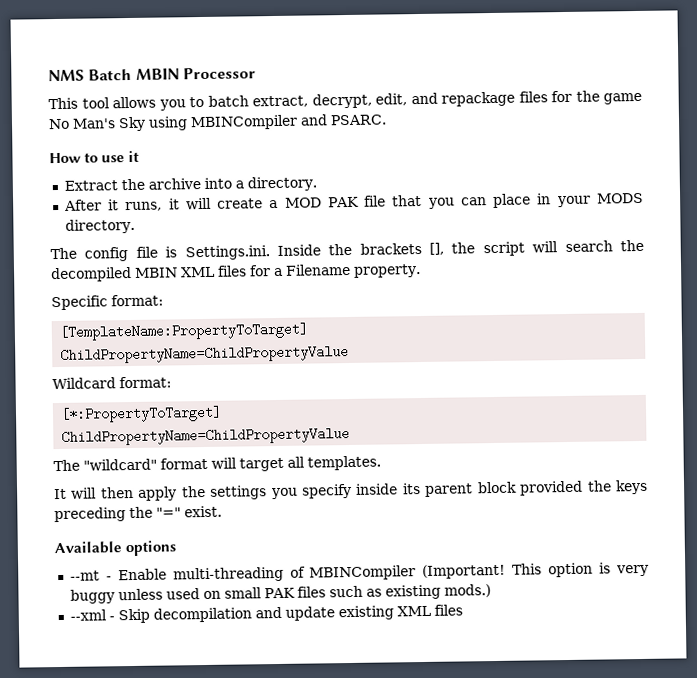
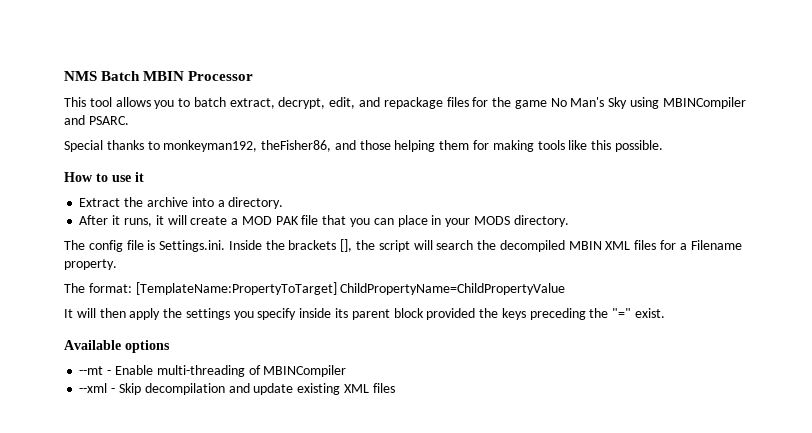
(387, 120) none -> [64,140,663,152] // Special thanks to monkeyman192, theFisher86, and those helping them for making tools like this possible.
[51,294,164,311] Specific format: // -> [64,283,132,293] The format:
[60,344,350,364] [52,376,172,390] [60,405,223,423] [61,426,351,446] [53,455,381,472] // ChildPropertyName=ChildPropertyValue // Wildcard format: // [*:PropertyToTarget] // ChildPropertyName=ChildPropertyValue // The "wildcard" format will target all templates. -> [340,283,566,295] ChildPropertyName=ChildPropertyValue
[422,562,649,580] [69,584,491,604] (Important! This option is very buggy unless used on small PAK files such as existing mods.) -> (347, 371) none

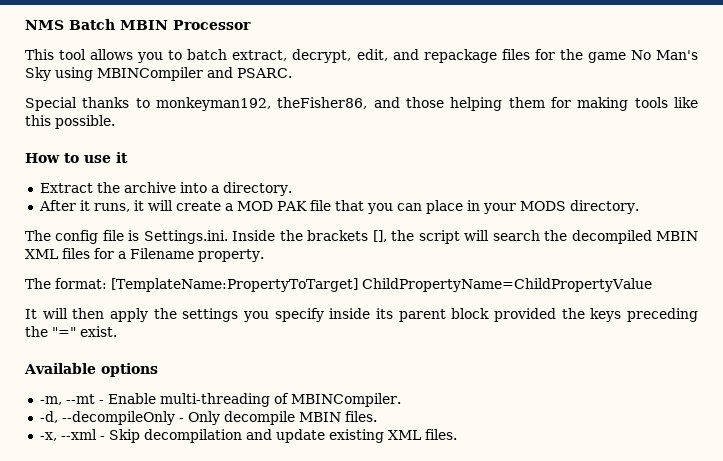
(170, 346) none -> [39,396,62,405] -m,
[263,365,347,377] MBINCompiler // -> [290,393,401,407] [39,411,377,425] [39,432,57,441] MBINCompiler. // -d, --decompileOnly - Only decompile MBIN files. // -x,
[372,383,395,393] files -> [424,429,457,440] files.

